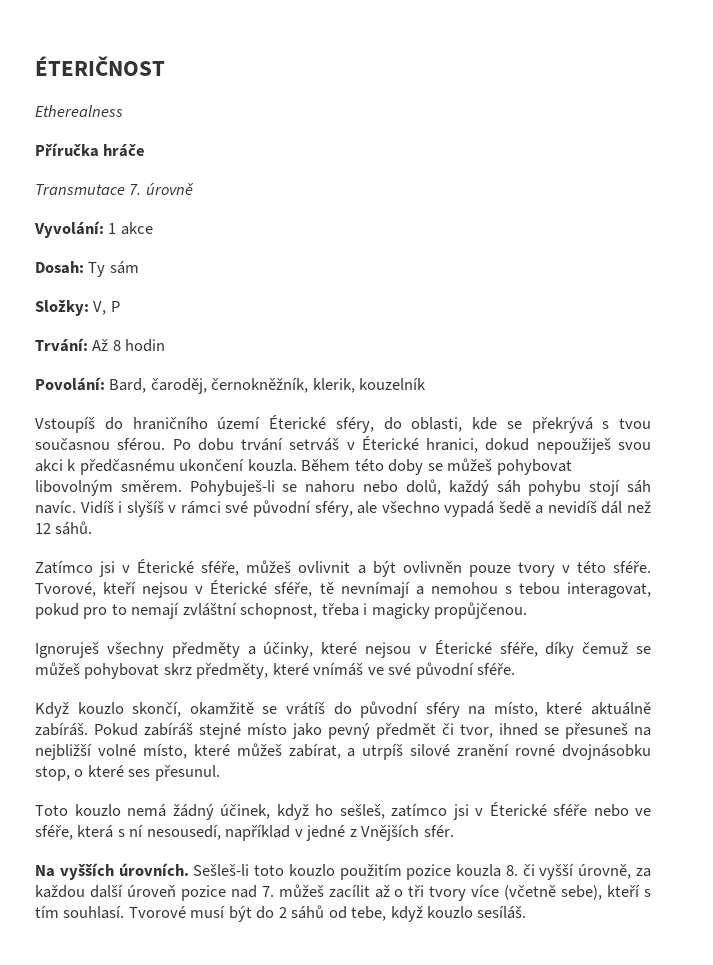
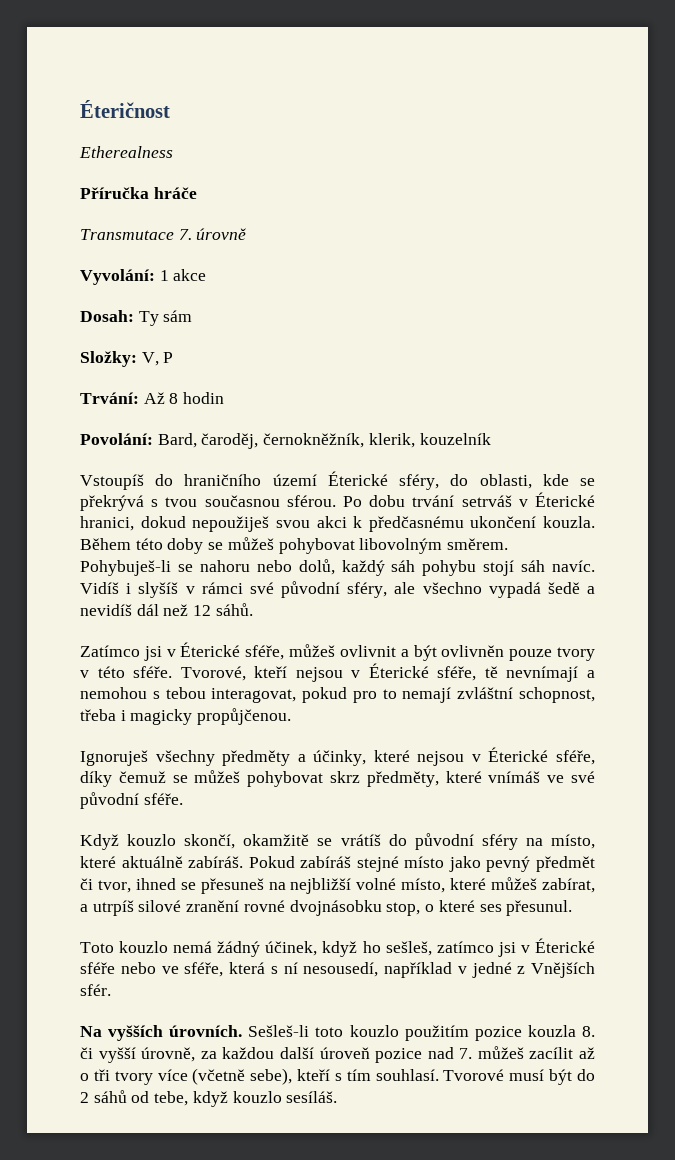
[35,56,165,76] ÉTERIČNOST -> [80,100,170,118] Éteričnost

